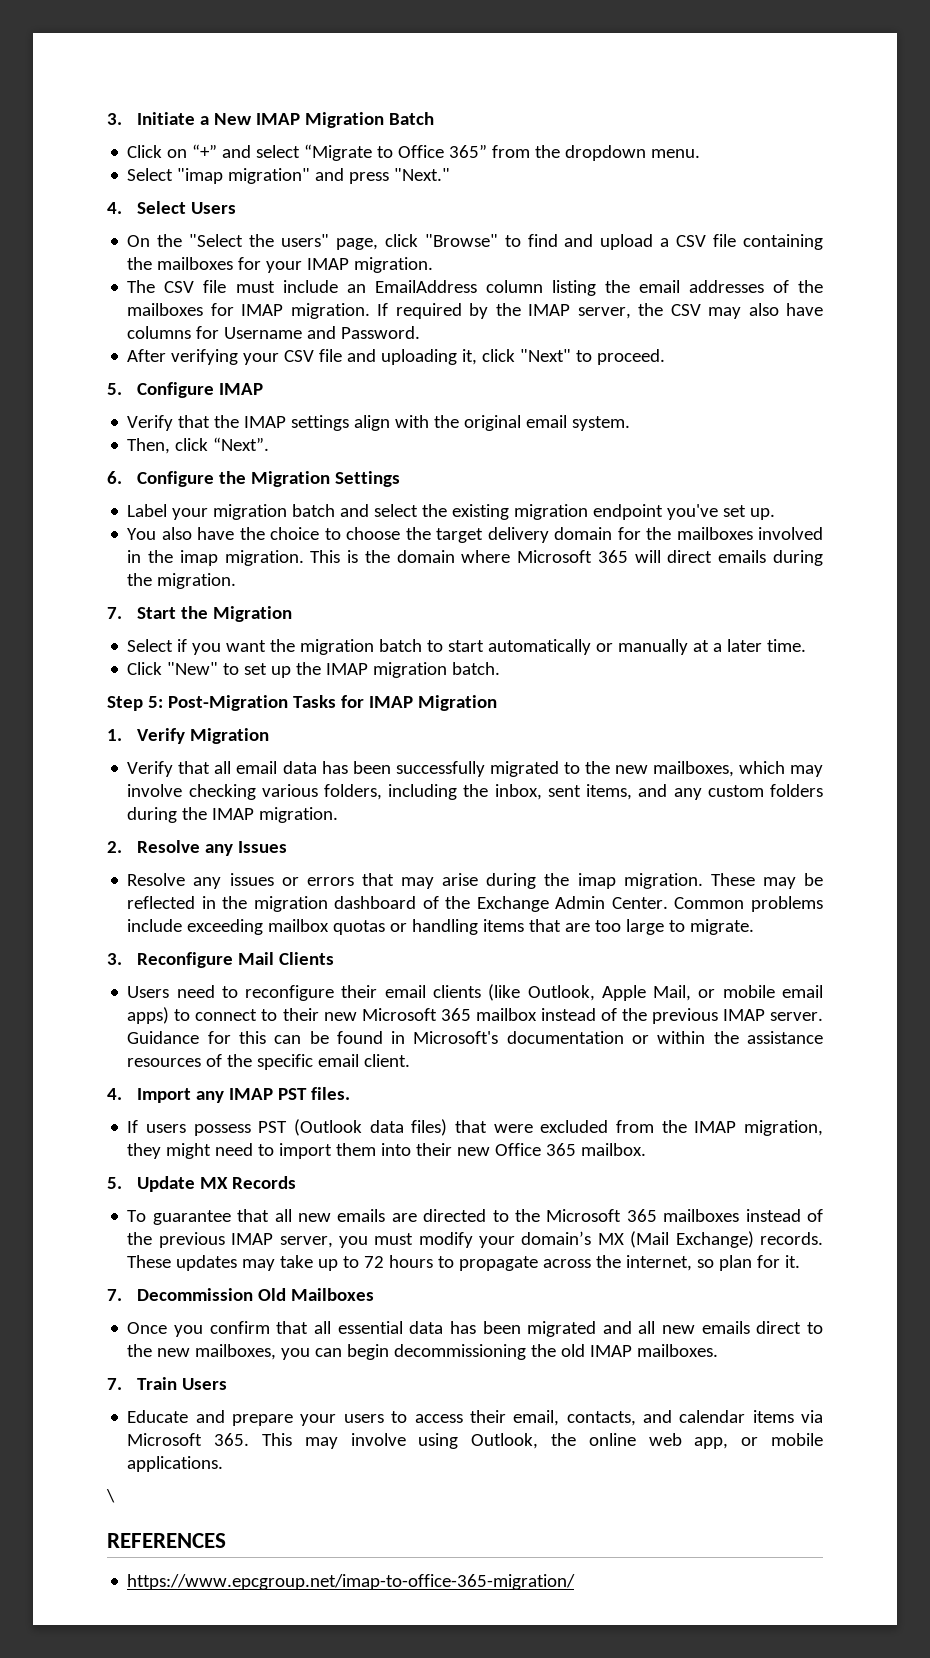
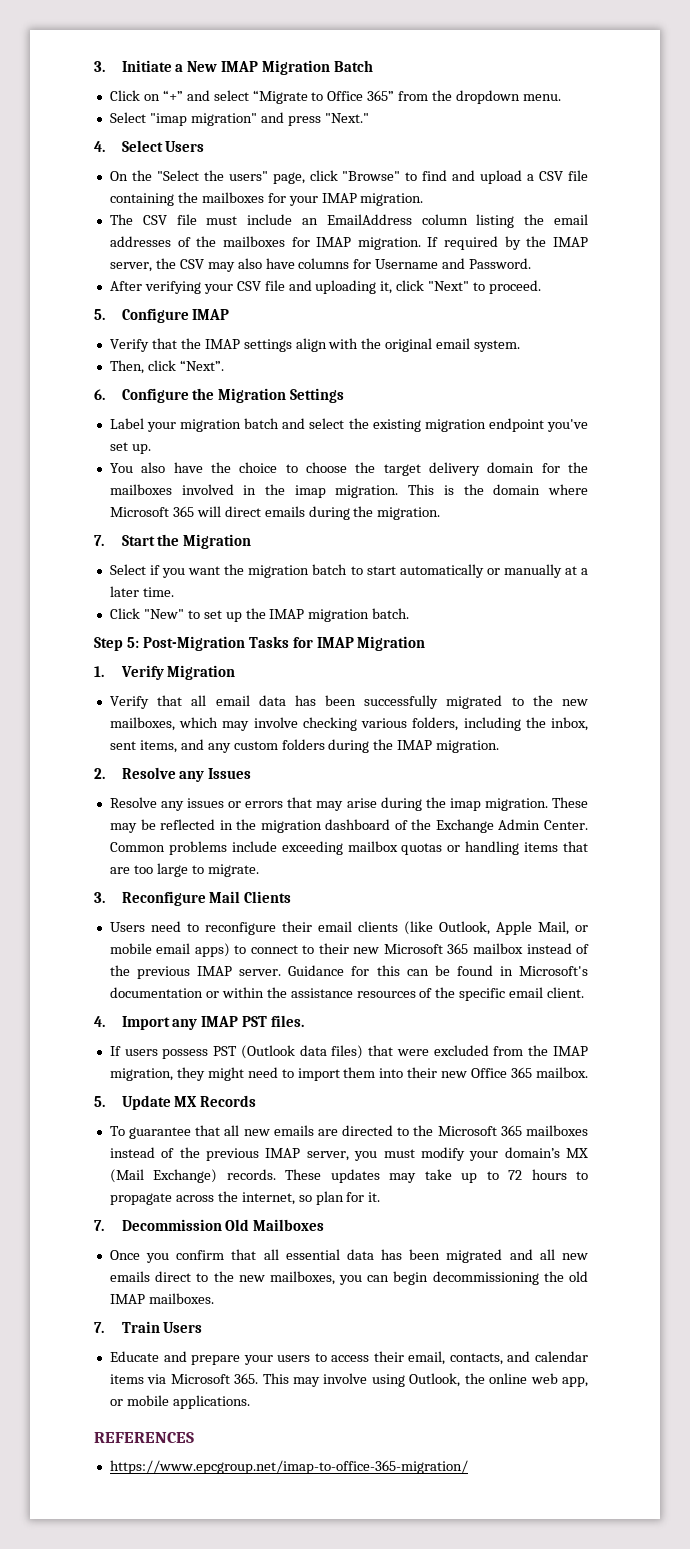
[106,1489,115,1503] // \ -> (250, 1402) none

